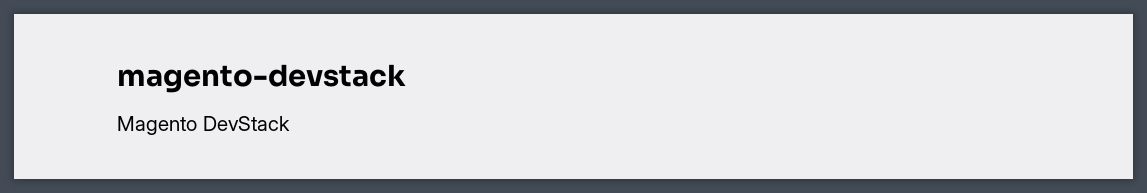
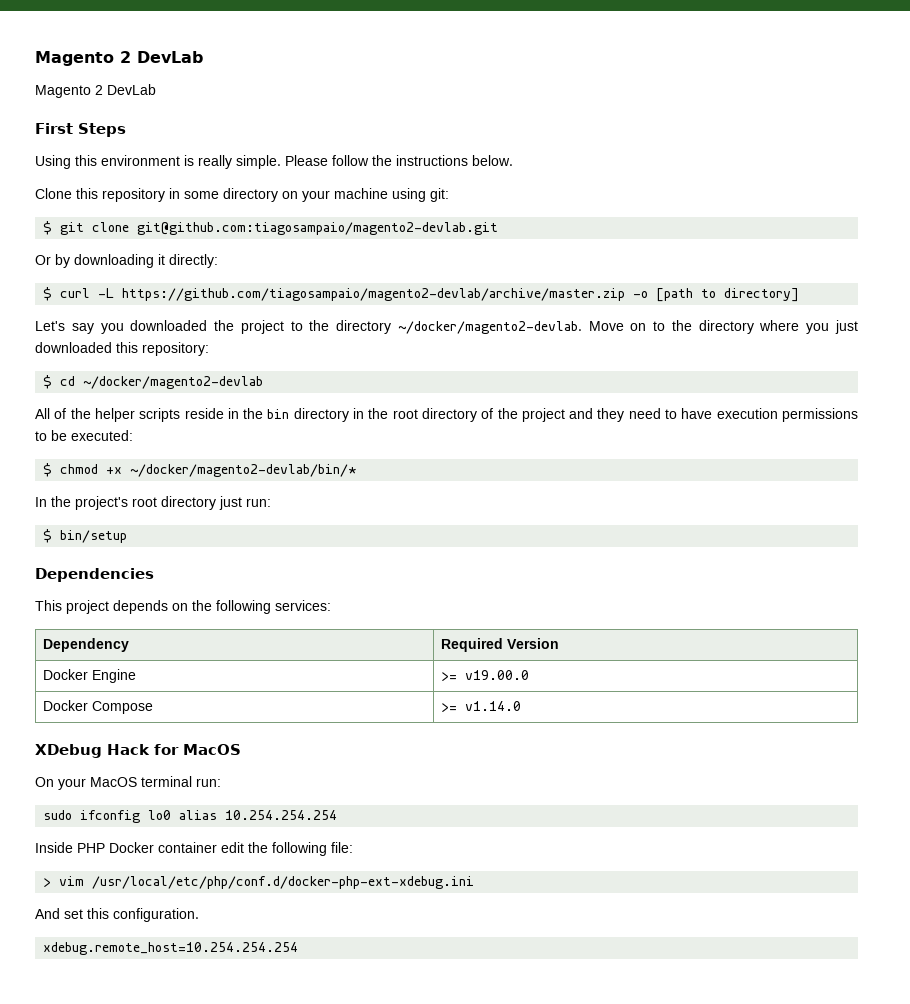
[117,64,406,93] [117,116,290,135] magento-devstack // Magento DevStack -> [35,51,203,66] [35,84,156,98] [35,123,126,137] [35,155,513,169] [35,188,449,202] [43,221,499,235] [35,254,218,268] [43,287,800,302] [35,320,858,334] [35,342,209,356] [43,375,264,389] [35,408,859,422] [35,430,133,441] [43,463,357,477] [35,496,271,510] [43,529,128,543] [35,568,154,582] [35,600,331,614] [42,638,129,652] [440,638,559,652] [42,669,136,683] [440,670,529,681] [42,700,153,714] [440,701,521,712] [35,744,241,758] [35,776,221,790] [43,810,338,823] [35,842,353,856] [43,876,475,889] [35,908,199,922] [43,942,299,955] Magento 2 DevLab // Magento 2 DevLab // First Steps // Using this environment is really simple. Please follow the instructions below. // Clone this repository in some directory on your machine using git: // $ git clone git@github.com:tiagosampaio/magento2-devlab.git // Or by downloading it directly: // $ curl -L https://github.com/tiagosampaio/magento2-devlab/archive/master.zip -o [path to directory] // Let's say you downloaded the project to the directory ~/docker/magento2-devlab. Move on to the directory where you just downloaded this repository: // $ cd ~/docker/magento2-devlab // All of the helper scripts reside in the bin directory in the root directory of the project and they need to have execution permissions to be executed: // $ chmod +x ~/docker/magento2-devlab/bin/* // In the project's root directory just run: // $ bin/setup // Dependencies // This project depends on the following services: // Dependency | Required Version // Docker Engine | >= v19.00.0 // Docker Compose | >= v1.14.0 // XDebug Hack for MacOS // On your MacOS terminal run: // sudo ifconfig lo0 alias 10.254.254.254 // Inside PHP Docker container edit the following file: // > vim /usr/local/etc/php/conf.d/docker-php-ext-xdebug.ini // And set this configuration. // xdebug.remote_host=10.254.254.254

